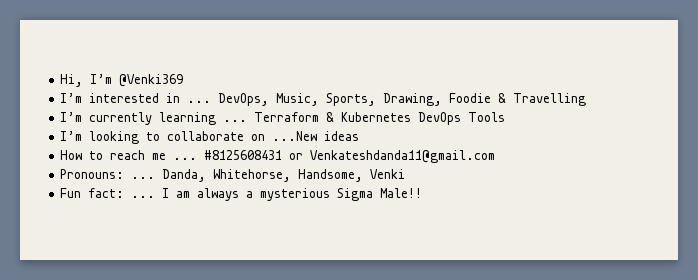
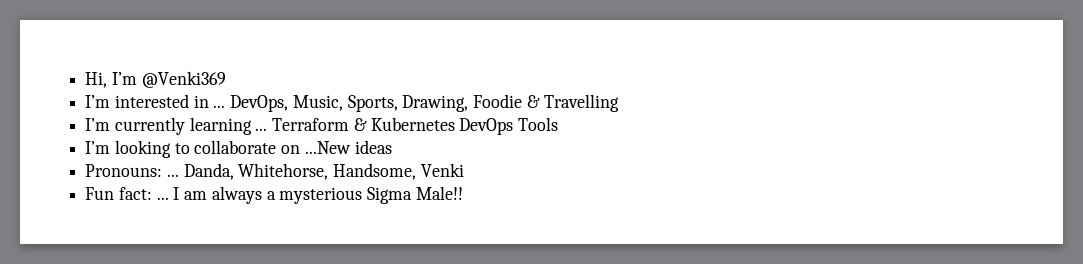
[60,150,496,163] // How to reach me ... #8125608431 or Venkateshdanda11@gmail.com -> (392, 147) none

